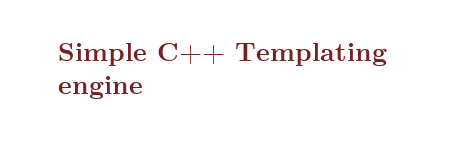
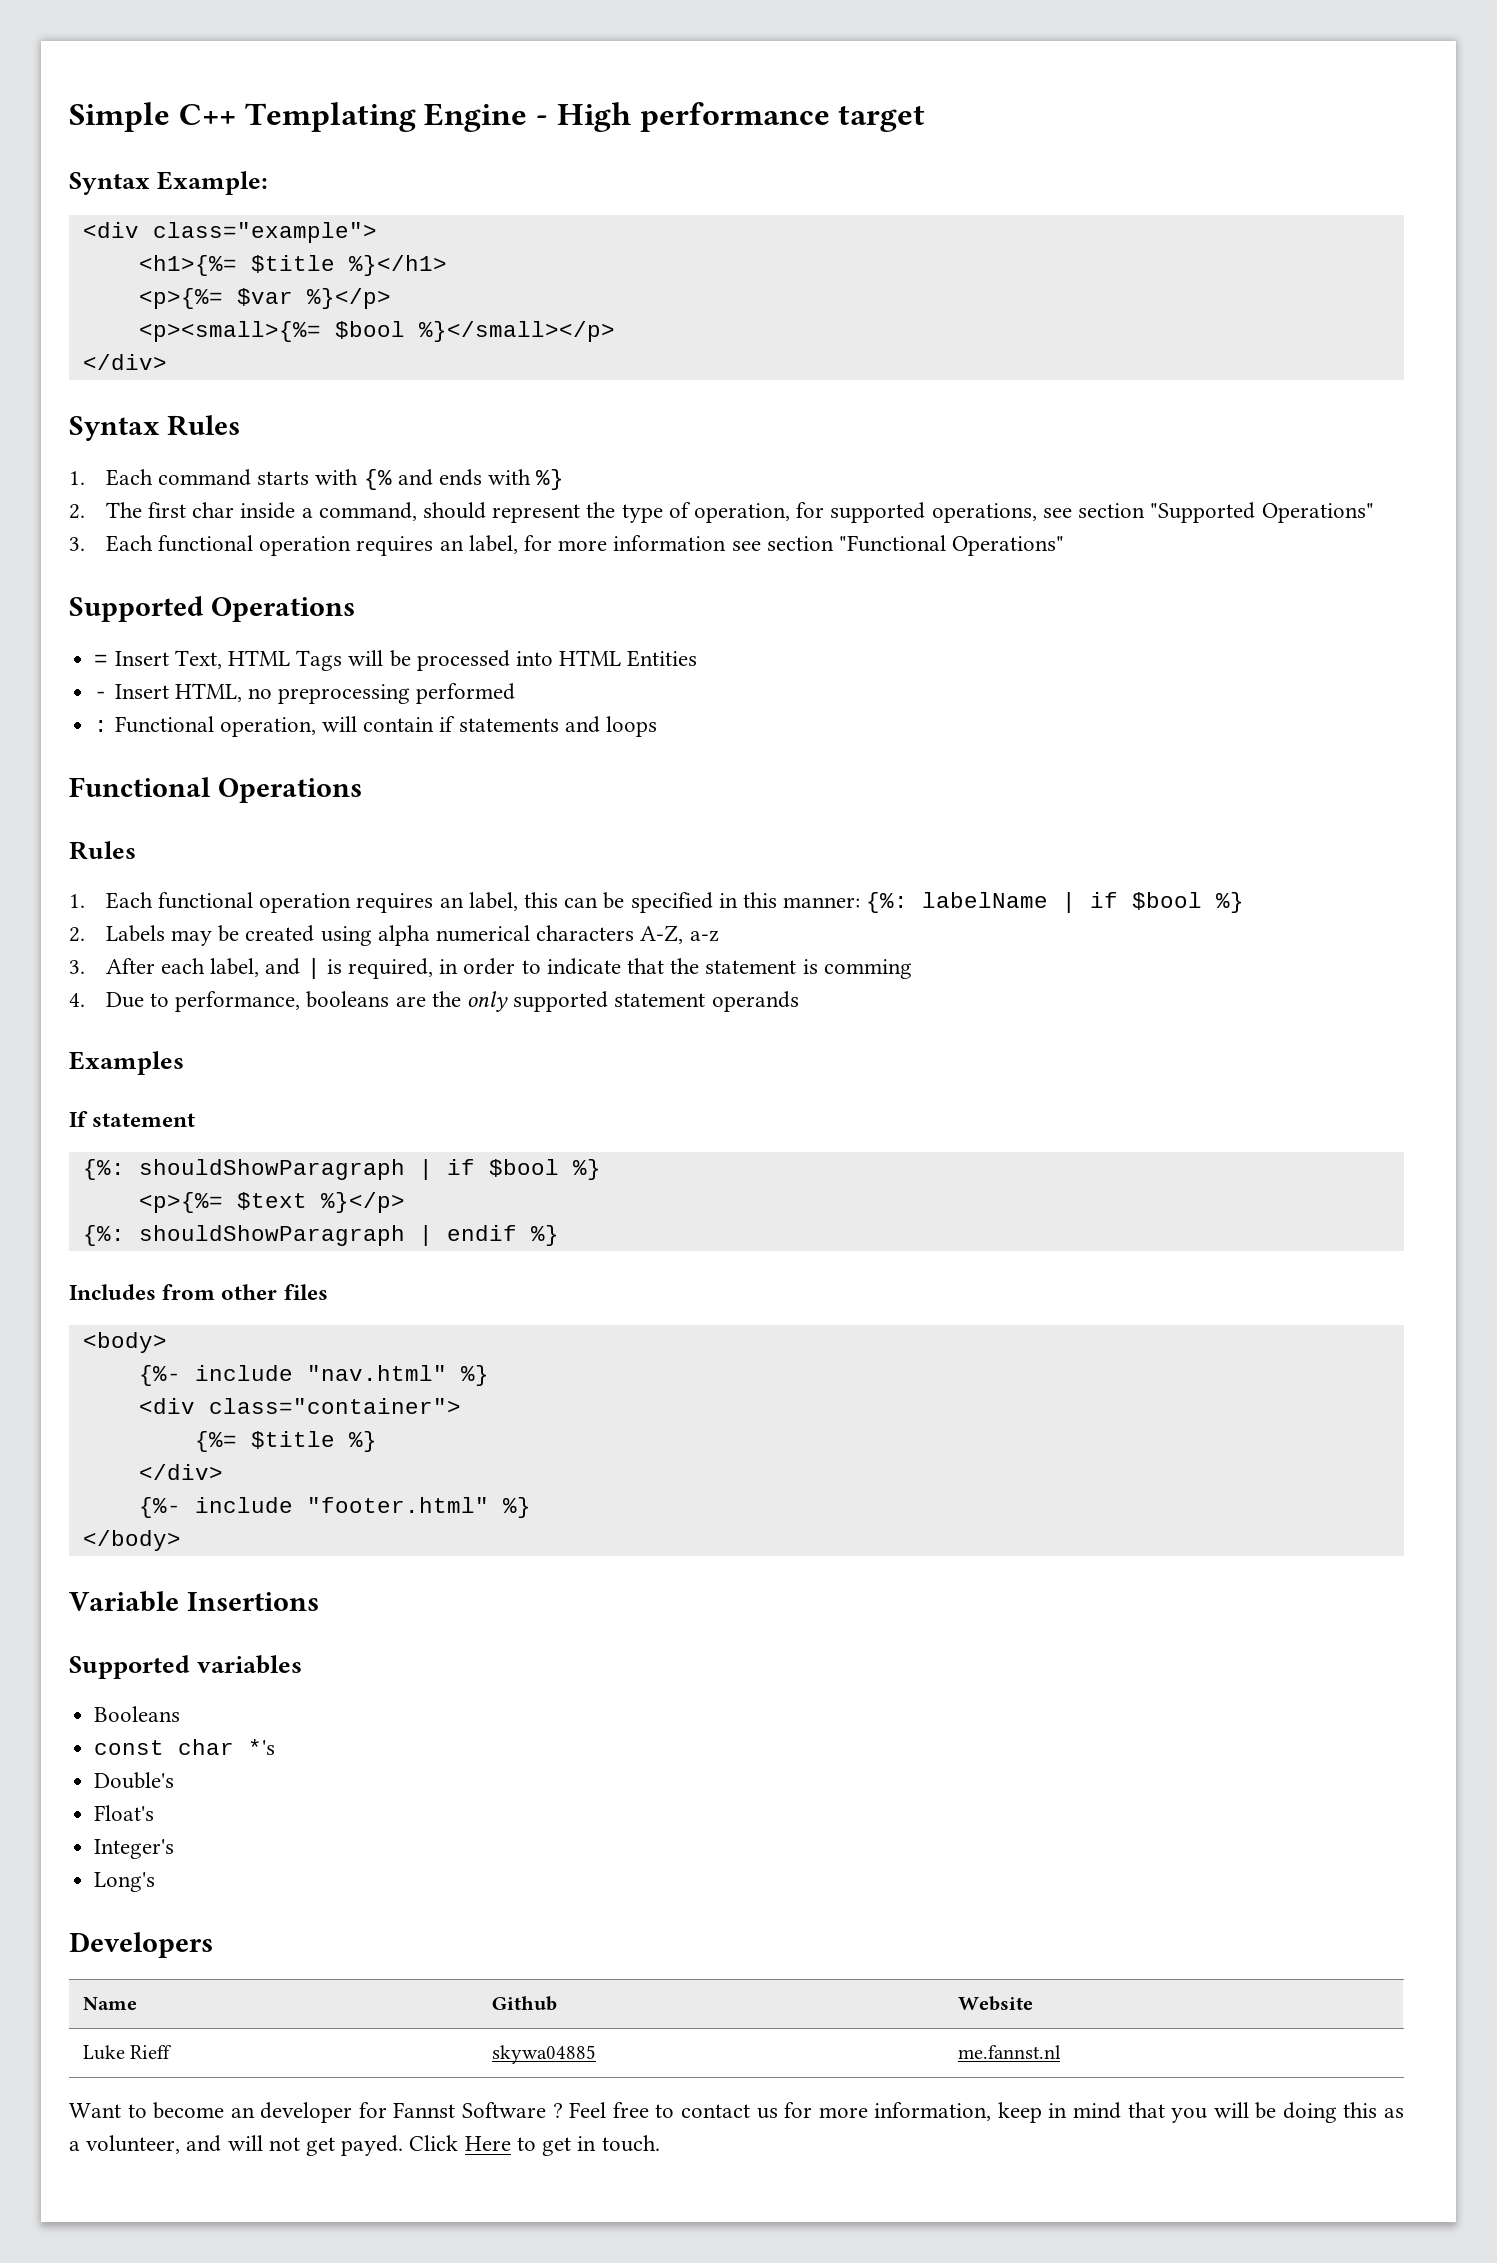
[58,76,143,99] engine -> [424,102,926,132] [69,171,269,195] [82,222,377,243] [138,255,447,276] [138,288,391,309] [138,321,615,342] [82,354,167,370] [69,415,240,441] [69,469,565,490] [69,502,1374,523] [69,535,1065,556] [69,596,355,622] [94,650,698,671] [94,683,516,704] [94,716,657,737] [69,777,362,803] [69,841,136,860] [69,892,1245,913] [69,925,719,946] [69,958,912,979] [69,991,799,1012] [69,1051,184,1075] [69,1111,196,1127] [82,1159,601,1180] [138,1192,405,1213] [82,1225,559,1246] [69,1284,328,1300] [82,1332,167,1353] [138,1365,489,1386] [138,1398,461,1414] [194,1431,377,1452] [138,1464,223,1480] [138,1497,531,1518] [82,1530,181,1551] [69,1591,319,1612] [69,1655,303,1679] [94,1706,181,1722] [94,1739,276,1755] [94,1772,175,1789] [94,1805,155,1821] [94,1839,175,1859] [94,1872,156,1892] [69,1932,213,1958] [82,1997,137,2010] [491,1996,557,2011] [957,1996,1033,2011] [82,2045,173,2060] [491,2045,596,2064] [957,2045,1061,2059] [69,2102,1405,2123] [69,2135,660,2156] Engine - High performance target // Syntax Example: // <div class="example"> // <h1>{%= $title %}</h1> // <p>{%= $var %}</p> // <p><small>{%= $bool %}</small></p> // </div> // Syntax Rules // 1. Each command starts with {% and ends with %} // 2. The first char inside a command, should represent the type of operation, for supported operations, see section "Supported Operations" // 3. Each functional operation requires an label, for more information see section "Functional Operations" // Supported Operations // = Insert Text, HTML Tags will be processed into HTML Entities // - Insert HTML, no preprocessing performed // : Functional operation, will contain if statements and loops // Functional Operations // Rules // 1. Each functional operation requires an label, this can be specified in this manner: {%: labelName | if $bool %} // 2. Labels may be created using alpha numerical characters A-Z, a-z // 3. After each label, and | is required, in order to indicate that the statement is comming // 4. Due to performance, booleans are the only supported statement operands // Examples // If statement // {%: shouldShowParagraph | if $bool %} // <p>{%= $text %}</p> // {%: shouldShowParagraph | endif %} // Includes from other files // <body> // {%- include "nav.html" %} // <div class="container"> // {%= $title %} // </div> // {%- include "footer.html" %} // </body> // Variable Insertions // Supported variables // Booleans // const char *'s // Double's // Float's // Integer's // Long's // Developers // Name | Github | Website // Luke Rieff | skywa04885 | me.fannst.nl // Want to become an developer for Fannst Software ? Feel free to contact us for more information, keep in mind that you will be doing this as a volunteer, and will not get payed. Click Here to get in touch.

